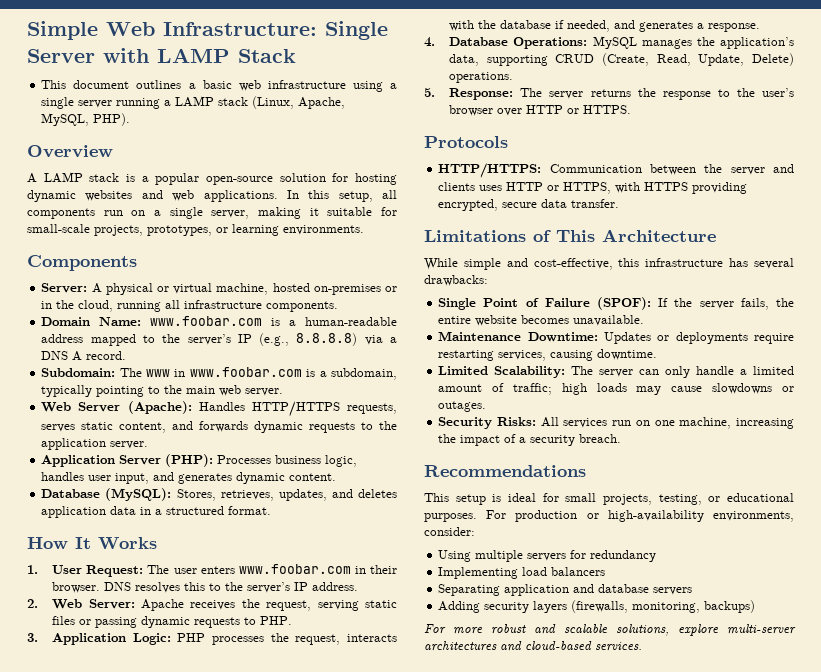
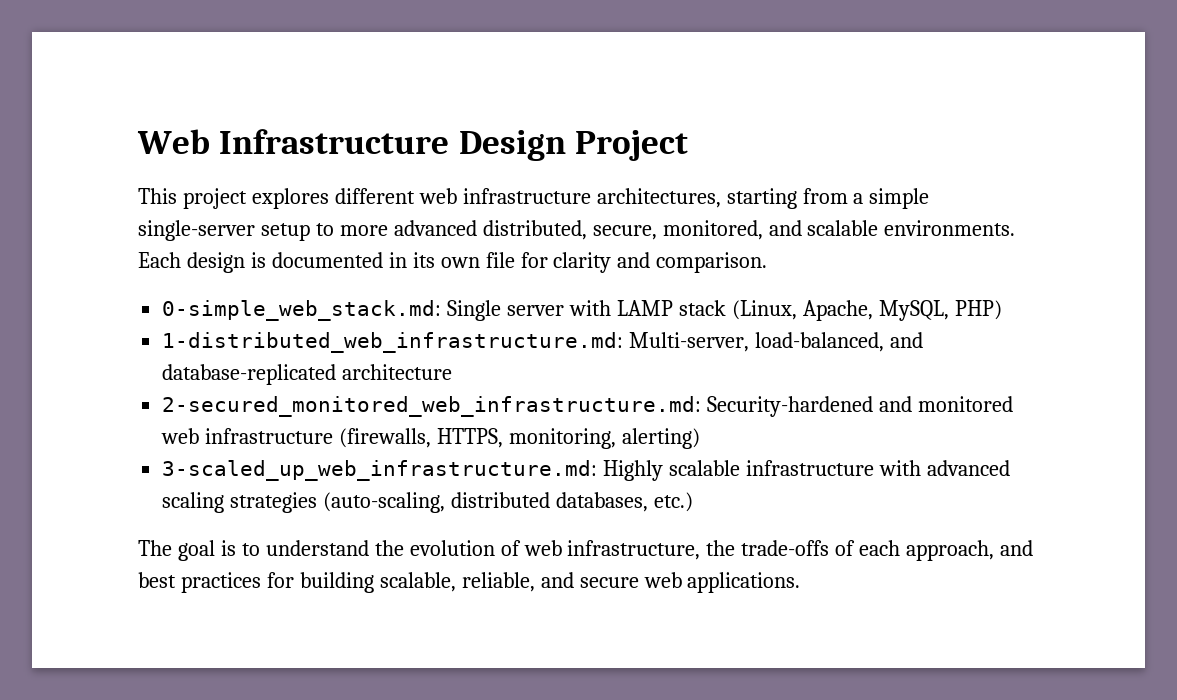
[27,21,388,40] [27,48,296,63] [41,80,397,92] [41,97,172,109] Simple Web Infrastructure: Single Server with LAMP Stack // This document outlines a basic web infrastructure using a single server running a -> [137,129,688,161] [138,188,930,209] [138,220,1016,241] [138,252,768,273] [162,300,612,321] Web Infrastructure Design Project // This project explores different web infrastructure architectures, starting from a simple single-server setup to more advanced distributed, secure, monitored, and scalable environments. Each design is documented in its own file for clarity and comparison. // 0-simple_web_stack.md: Single server with
[93,113,131,126] [27,145,113,158] [27,172,397,185] [27,190,397,202] [27,207,398,219] [27,224,364,236] [27,255,137,271] [41,283,397,295] [41,300,339,312] [41,316,397,326] [41,333,398,346] [41,351,127,361] [41,367,397,380] [41,385,284,397] [41,401,397,417] [41,421,397,433] [41,438,149,450] [41,454,358,467] [41,472,337,484] [41,488,397,501] [41,506,272,518] [27,537,157,550] [27,564,397,577] [52,582,359,593] [27,599,397,611] [52,616,293,628] [27,633,397,645] [449,20,761,32] [424,36,794,49] [449,53,794,66] [449,72,514,83] [424,88,794,100] [449,105,632,116] [424,136,508,148] [438,163,794,178] [438,182,748,194] [438,199,620,211] [424,229,716,242] [424,258,794,270] [424,275,488,286] [438,297,794,310] [438,315,645,326] [438,331,794,344] [438,349,658,361] [438,366,794,378] [438,383,794,395] [438,401,487,412] [438,417,794,429] [438,434,622,446] [424,465,586,477] [424,493,794,505] [424,510,794,522] [424,527,475,536] [438,550,657,562] [438,567,606,579] [438,584,693,596] [438,600,756,613] [424,624,796,636] [424,641,642,651] PHP). // Overview // A LAMP stack is a popular open-source solution for hosting dynamic websites and web applications. In this setup, all components run on a single server, making it suitable for small-scale projects, prototypes, or learning environments. // Components // Server: A physical or virtual machine, hosted on-premises or in the cloud, running all infrastructure components. // Domain Name: www.foobar.com is a human-readable address mapped to the server’s IP (e.g., 8.8.8.8) via a DNS A record. // Subdomain: The www in www.foobar.com is a subdomain, typically pointing to the main web server. // Web Server (Apache): Handles HTTP/HTTPS requests, serves static content, and forwards dynamic requests to the application server. // Application Server (PHP): Processes business logic, handles user input, and generates dynamic content. // Database (MySQL): Stores, retrieves, updates, and deletes application data in a structured format. // How It Works // 1. User Request: The user enters www.foobar.com in their browser. DNS resolves this to the server’s IP address. // 2. Web Server: Apache receives the request, serving static files or passing dynamic requests to PHP. // 3. Application Logic: PHP processes the request, interacts with the database if needed, and generates a response. // 4. Database Operations: MySQL manages the application’s data, supporting CRUD (Create, Read, Update, Delete) operations. // 5. Response: The server returns the response to the user’s browser over HTTP or HTTPS. // Protocols // HTTP/HTTPS: Communication between the server and clients uses HTTP or HTTPS, with HTTPS providing encrypted, secure data transfer. // Limitations of This Architecture // While simple and cost-effective, this infrastructure has several drawbacks: // Single Point of Failure (SPOF): If the server fails, the entire website becomes unavailable. // Maintenance Downtime: Updates or deployments require restarting services, causing downtime. // Limited Scalability: The server can only handle a limited amount of traffic; high loads may cause slowdowns or outages. // Security Risks: All services run on one machine, increasing the impact of a security breach. // Recommendations // This setup is ideal for small projects, testing, or educational purposes. For production or high-availability environments, consider: // Using multiple servers for redundancy // Implementing load balancers // Separating application and database servers // Adding security layers (firewalls, monitoring, backups) // For more robust and scalable solutions, explore multi-server architectures and cloud-based services. -> [954,300,1002,320] [162,332,924,353] [162,364,453,385] [162,396,1014,417] [161,428,700,449] [162,460,1010,481] [162,492,693,513] [138,540,1034,561] [138,572,801,593] PHP) // 1-distributed_web_infrastructure.md: Multi-server, load-balanced, and database-replicated architecture // 2-secured_monitored_web_infrastructure.md: Security-hardened and monitored web infrastructure (firewalls, HTTPS, monitoring, alerting) // 3-scaled_up_web_infrastructure.md: Highly scalable infrastructure with advanced scaling strategies (auto-scaling, distributed databases, etc.) // The goal is to understand the evolution of web infrastructure, the trade-offs of each approach, and best practices for building scalable, reliable, and secure web applications.

